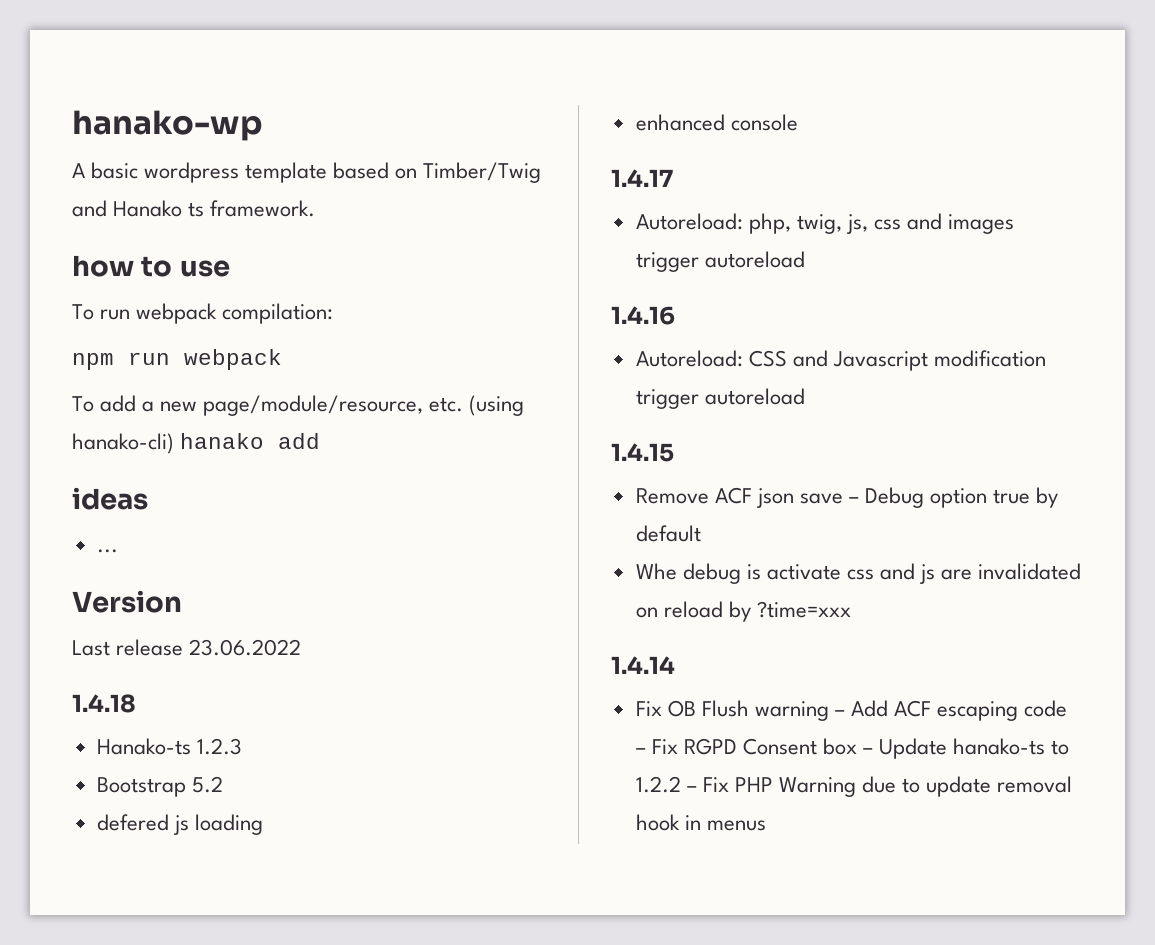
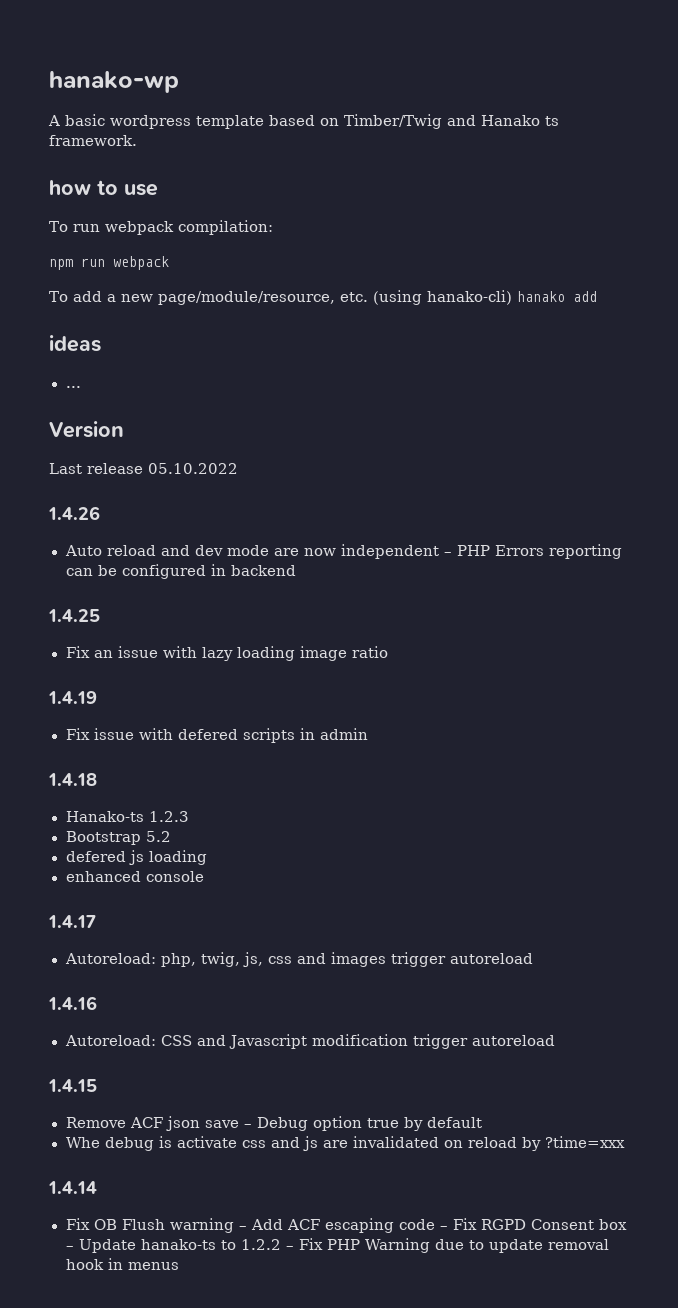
[189,639,302,656] 23.06.2022 -> [148,463,238,474] [48,506,100,520] [64,544,622,559] [65,564,296,579] [48,609,100,622] [65,646,388,661] [48,691,97,704] [65,728,368,743] 05.10.2022 // 1.4.26 // Auto reload and dev mode are now independent – PHP Errors reporting can be configured in backend // 1.4.25 // Fix an issue with lazy loading image ratio // 1.4.19 // Fix issue with defered scripts in admin

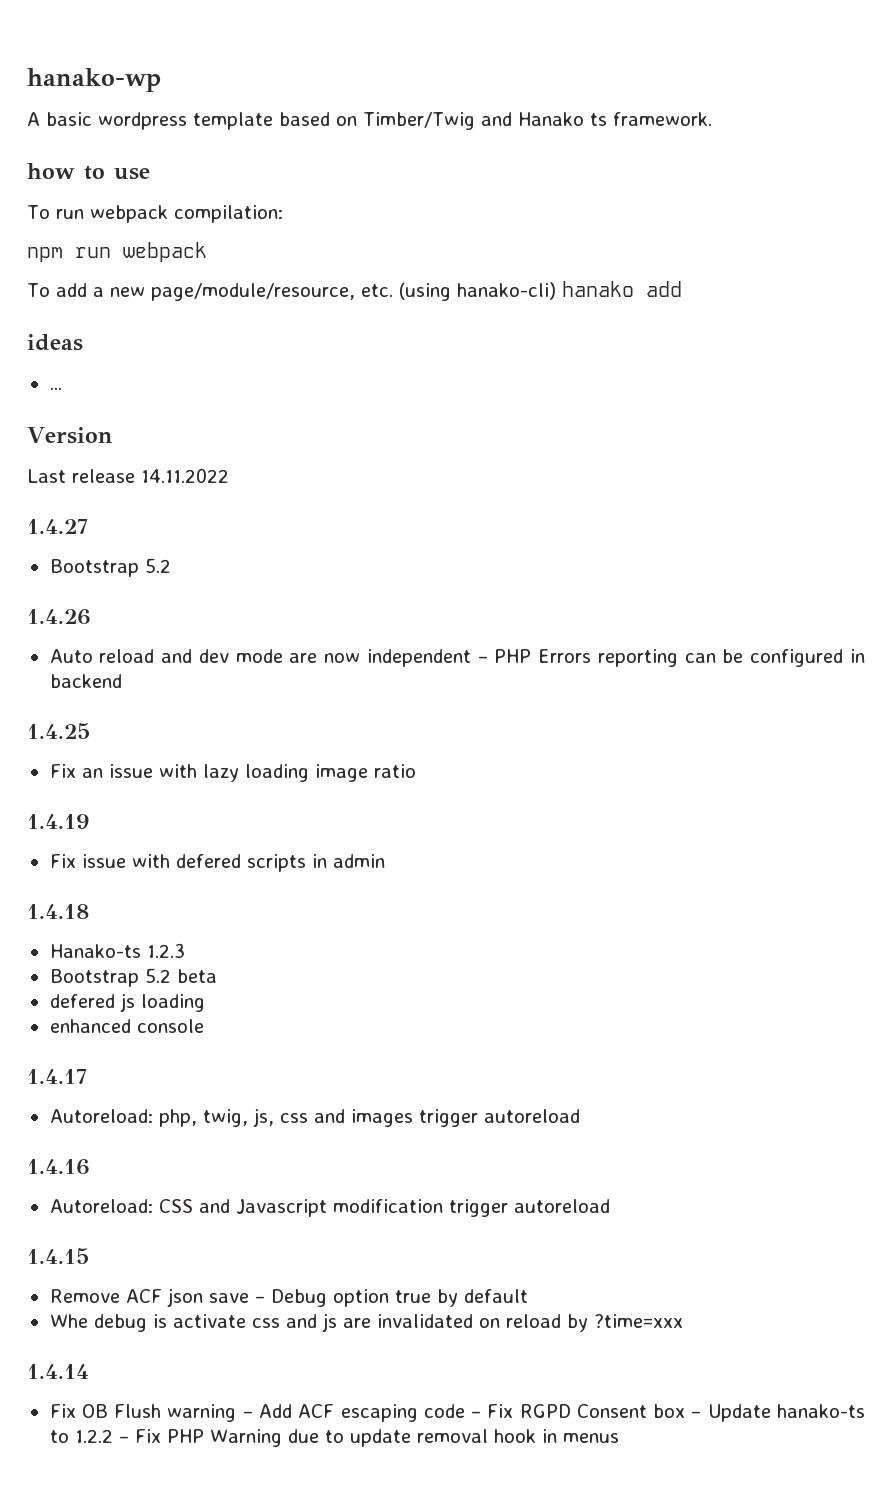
[148,463,238,474] 05.10.2022 -> [141,468,229,483] [27,519,88,534] [49,558,171,577] 14.11.2022 // 1.4.27 // Bootstrap 5.2
(171, 836) none -> [176,969,217,983] beta

